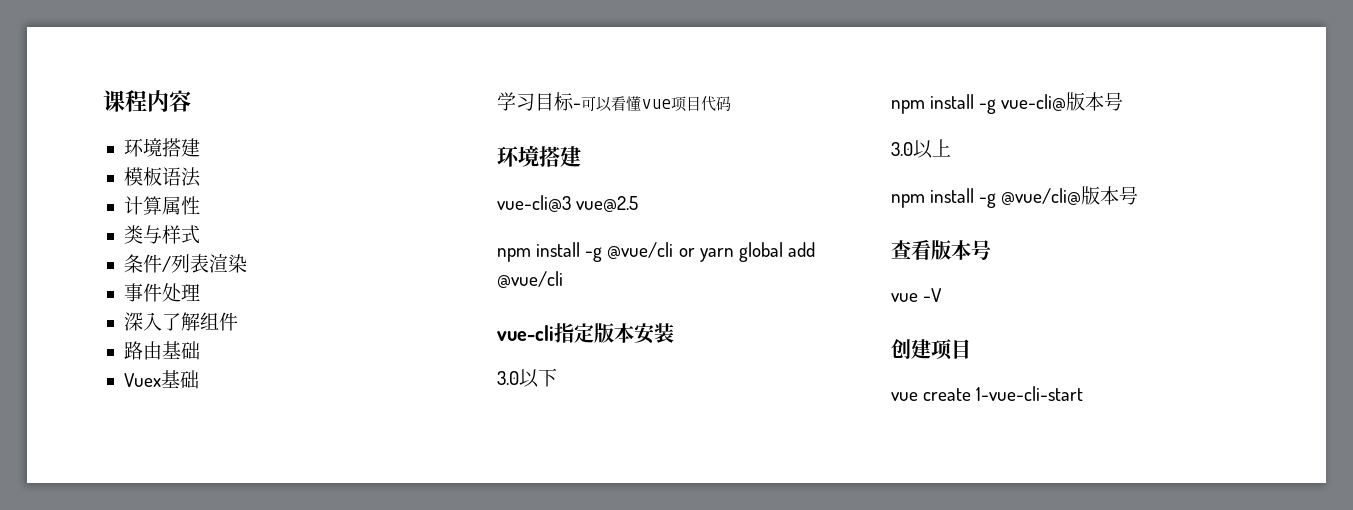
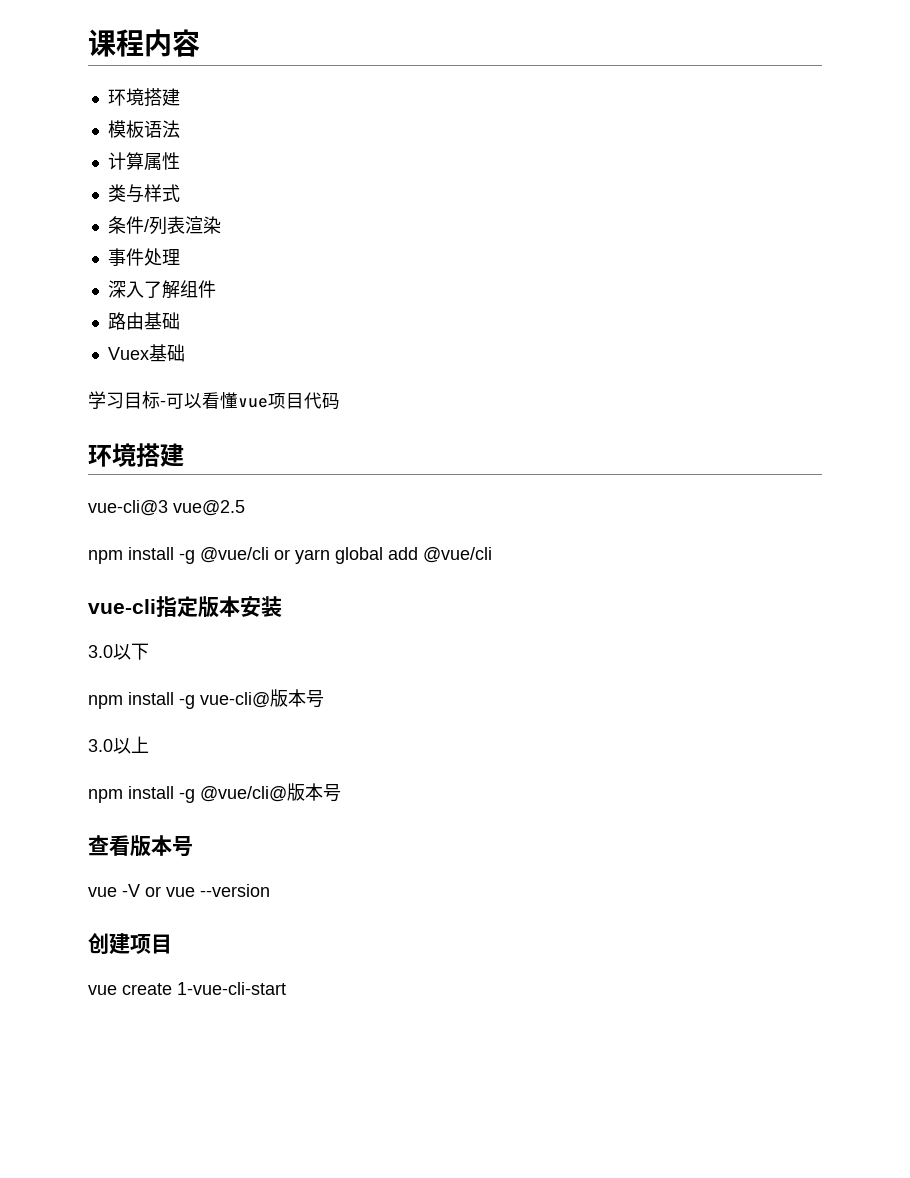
(943, 295) none -> [145,884,270,897] or vue --version

